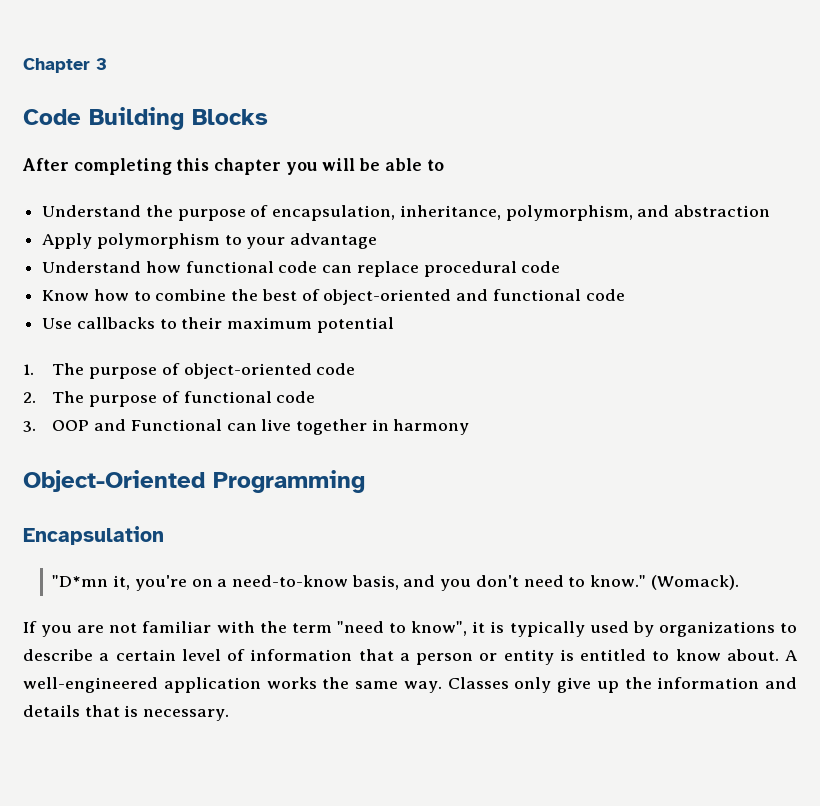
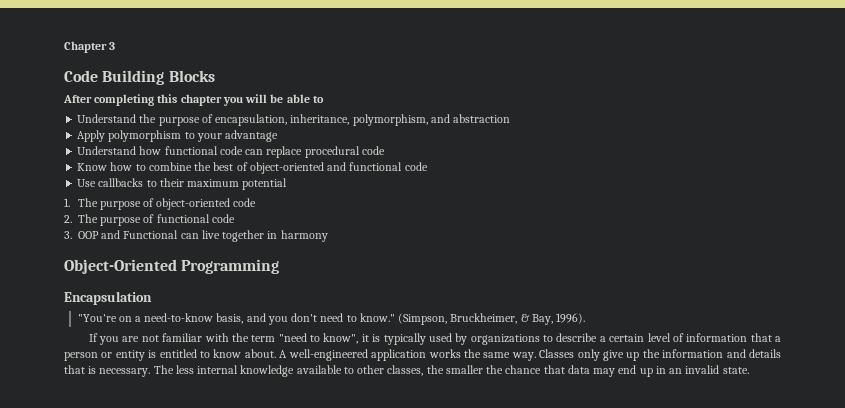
[52,575,187,591] "D*mn it, you're -> [77,314,117,322] "You're
[650,575,739,590] (Womack). -> [398,313,586,325] (Simpson, Bruckheimer, & Bay, 1996).
(230, 715) none -> [153,365,749,377] The less internal knowledge available to other classes, the smaller the chance that data may end up in an invalid state.

